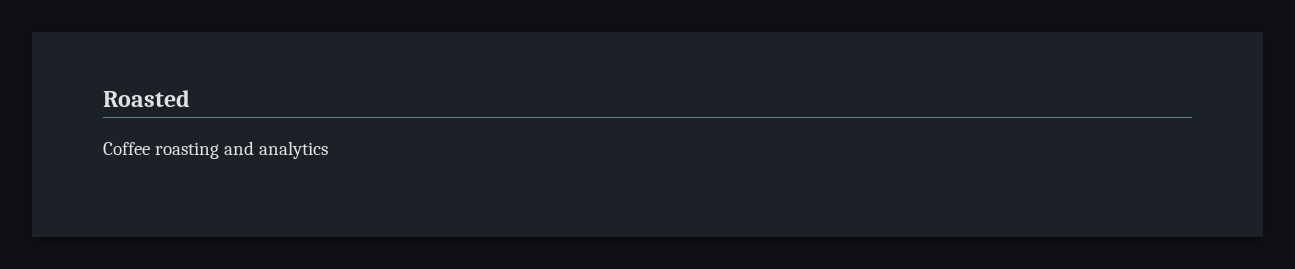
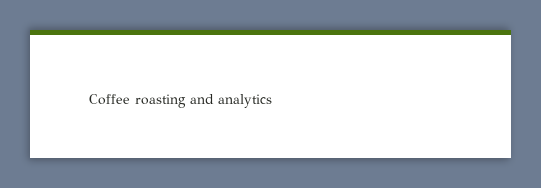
[103,90,190,107] Roasted // -> (89, 99) none

